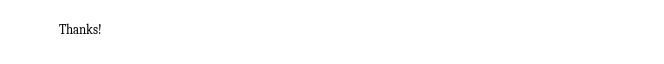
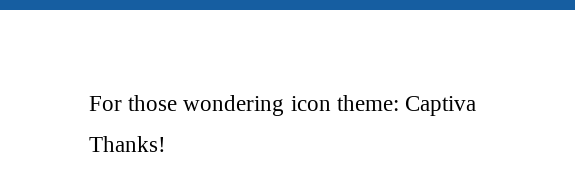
(59, 28) none -> [89,95,477,116] For those wondering icon theme: Captiva //

